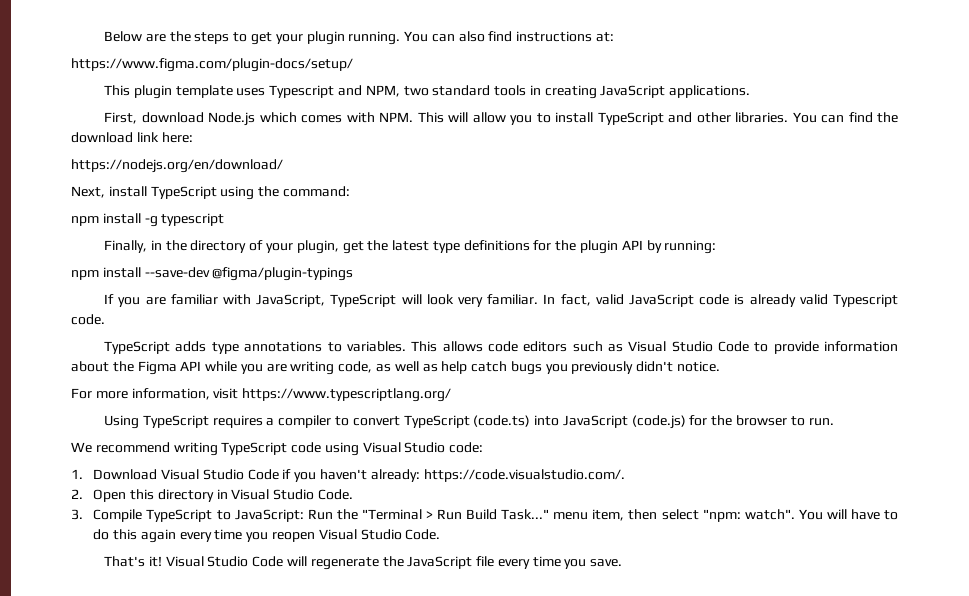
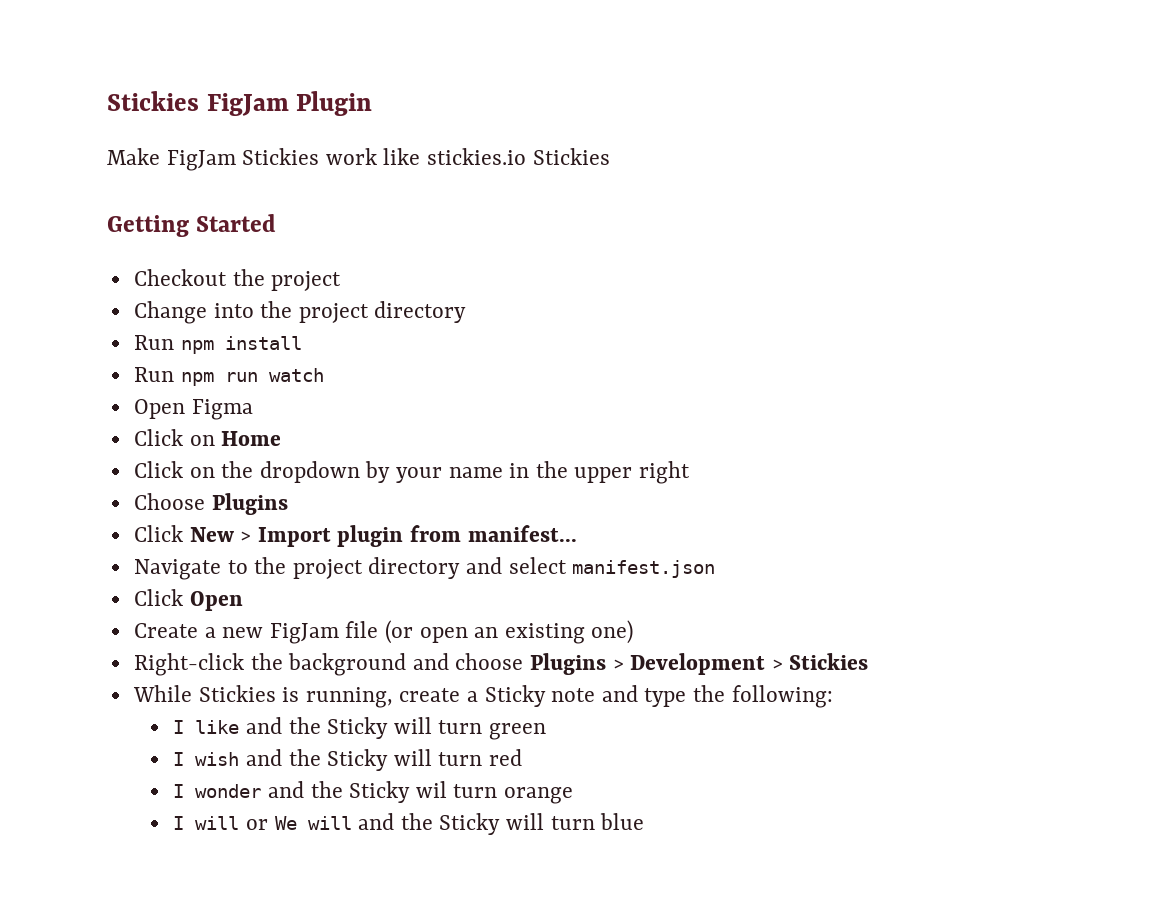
[104,31,615,45] [71,58,353,72] [104,85,751,99] [104,112,898,126] [71,132,193,143] [71,159,283,173] [71,186,350,200] [71,213,225,227] [104,240,717,254] [71,267,354,281] [104,294,898,307] [71,314,105,325] [104,341,898,354] [71,361,721,375] [71,388,452,402] [104,415,834,429] [71,442,484,456] [71,469,625,482] [71,489,354,502] [71,509,898,522] [93,529,441,543] [104,556,623,570] Below are the steps to get your plugin running. You can also find instructions at: // https://www.figma.com/plugin-docs/setup/ // This plugin template uses Typescript and NPM, two standard tools in creating JavaScript applications. // First, download Node.js which comes with NPM. This will allow you to install TypeScript and other libraries. You can find the download link here: // https://nodejs.org/en/download/ // Next, install TypeScript using the command: // npm install -g typescript // Finally, in the directory of your plugin, get the latest type definitions for the plugin API by running: // npm install --save-dev @figma/plugin-typings // If you are familiar with JavaScript, TypeScript will look very familiar. In fact, valid JavaScript code is already valid Typescript code. // TypeScript adds type annotations to variables. This allows code editors such as Visual Studio Code to provide information about the Figma API while you are writing code, as well as help catch bugs you previously didn't notice. // For more information, visit https://www.typescriptlang.org/ // Using TypeScript requires a compiler to convert TypeScript (code.ts) into JavaScript (code.js) for the browser to run. // We recommend writing TypeScript code using Visual Studio code: // 1. Download Visual Studio Code if you haven't already: https://code.visualstudio.com/. // 2. Open this directory in Visual Studio Code. // 3. Compile TypeScript to JavaScript: Run the "Terminal > Run Build Task..." menu item, then select "npm: watch". You will have to do this again every time you reopen Visual Studio Code. // That's it! Visual Studio Code will regenerate the JavaScript file every time you save. -> [107,91,373,116] [107,148,610,171] [107,214,277,237] [133,269,342,291] [133,301,467,324] [133,335,302,354] [133,367,324,386] [133,399,253,420] [133,429,282,446] [133,461,691,484] [133,493,288,515] [133,525,577,547] [133,557,716,580] [133,589,243,611] [133,620,634,644] [133,653,869,676] [132,685,833,708] [173,717,546,740] [173,749,522,771] [173,781,573,804] [173,813,645,835] Stickies FigJam Plugin // Make FigJam Stickies work like stickies.io Stickies // Getting Started // Checkout the project // Change into the project directory // Run npm install // Run npm run watch // Open Figma // Click on Home // Click on the dropdown by your name in the upper right // Choose Plugins // Click New > Import plugin from manifest... // Navigate to the project directory and select manifest.json // Click Open // Create a new FigJam file (or open an existing one) // Right-click the background and choose Plugins > Development > Stickies // While Stickies is running, create a Sticky note and type the following: // I like and the Sticky will turn green // I wish and the Sticky will turn red // I wonder and the Sticky wil turn orange // I will or We will and the Sticky will turn blue

